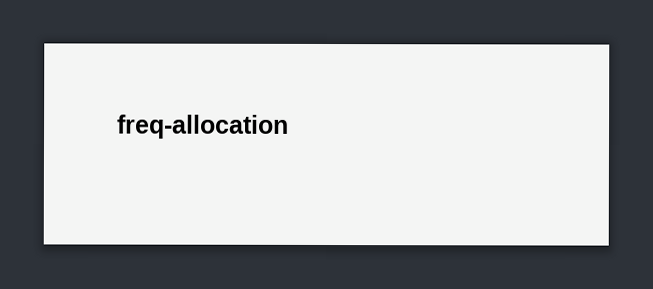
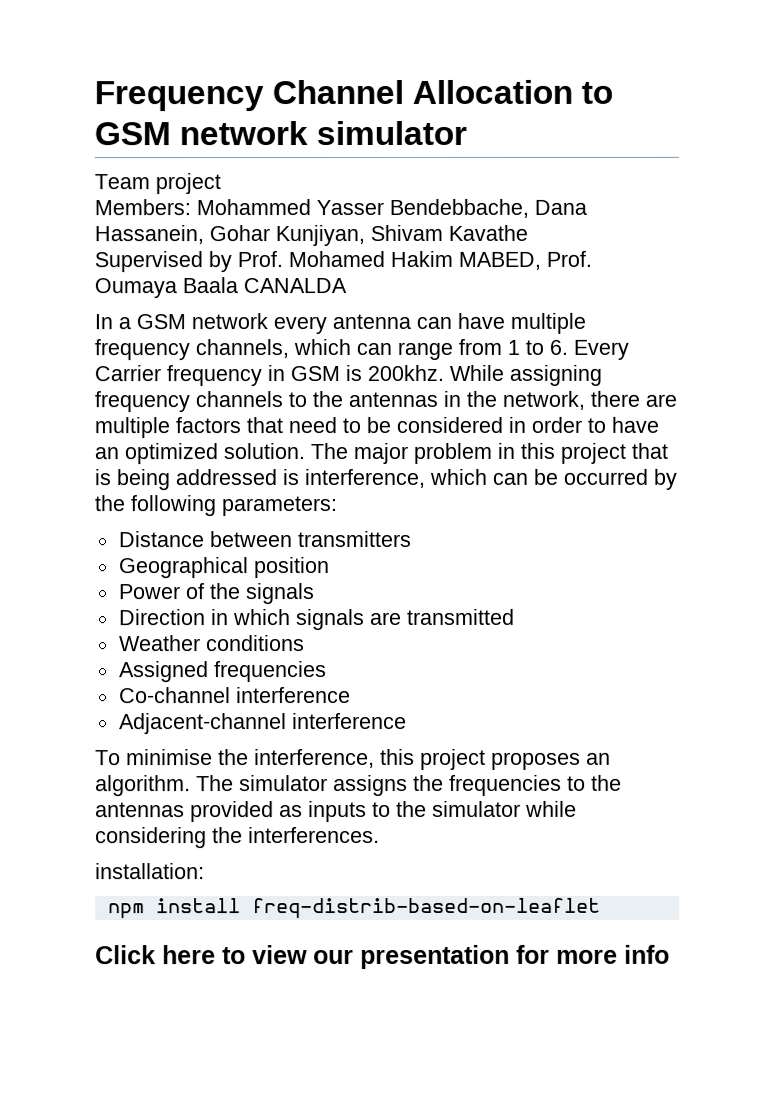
[117,114,289,139] freq-allocation -> [94,79,614,112] [94,120,468,146] [94,173,221,195] [94,198,587,218] [94,224,528,247] [94,250,592,273] [94,277,347,299] [94,312,586,335] [94,338,629,361] [94,364,602,387] [94,390,677,413] [94,416,659,439] [94,442,668,465] [94,468,677,491] [94,495,337,517] [117,530,411,548] [118,557,330,579] [118,583,315,605] [118,608,515,631] [118,635,305,652] [118,661,327,683] [118,687,351,704] [118,712,407,735] [95,748,611,770] [95,774,622,797] [95,800,577,823] [95,827,380,849] [95,863,205,880] [107,897,601,919] [95,944,670,970] Frequency Channel Allocation to GSM network simulator // Team project // Members: Mohammed Yasser Bendebbache, Dana Hassanein, Gohar Kunjiyan, Shivam Kavathe // Supervised by Prof. Mohamed Hakim MABED, Prof. Oumaya Baala CANALDA // In a GSM network every antenna can have multiple frequency channels, which can range from 1 to 6. Every Carrier frequency in GSM is 200khz. While assigning frequency channels to the antennas in the network, there are multiple factors that need to be considered in order to have an optimized solution. The major problem in this project that is being addressed is interference, which can be occurred by the following parameters: // Distance between transmitters // Geographical position // Power of the signals // Direction in which signals are transmitted // Weather conditions // Assigned frequencies // Co-channel interference // Adjacent-channel interference // To minimise the interference, this project proposes an algorithm. The simulator assigns the frequencies to the antennas provided as inputs to the simulator while considering the interferences. // installation: // npm install freq-distrib-based-on-leaflet // Click here to view our presentation for more info

